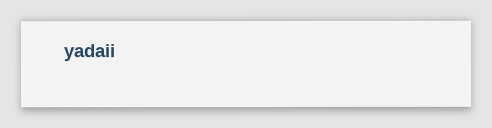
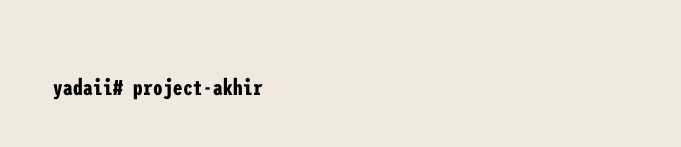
[63,44,115,62] yadaii -> [53,77,263,100] yadaii# project-akhir

